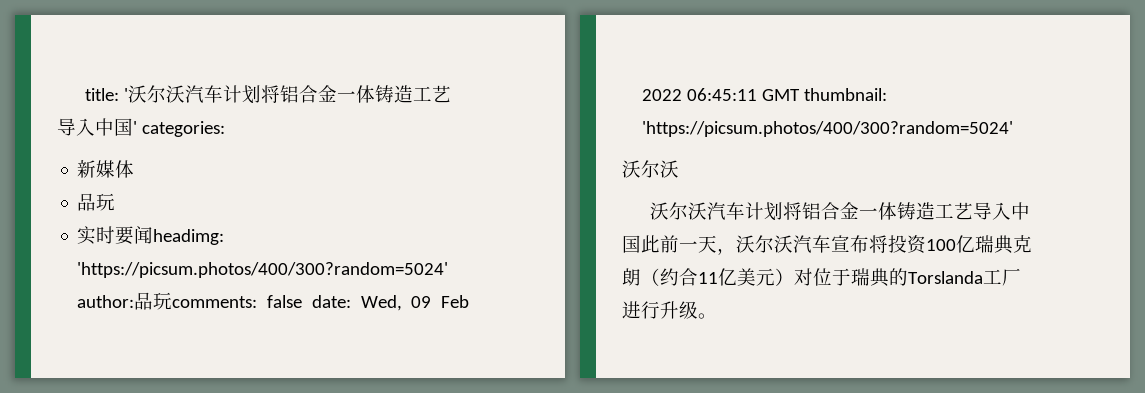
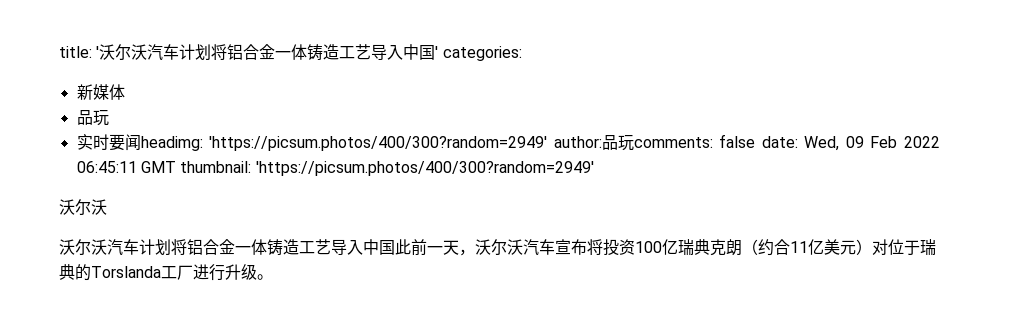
[77,262,449,278] 'https://picsum.photos/400/300?random=5024' -> [209,136,548,151] 'https://picsum.photos/400/300?random=2949'
[642,121,1014,137] 'https://picsum.photos/400/300?random=5024' -> [255,161,594,176] 'https://picsum.photos/400/300?random=2949'

